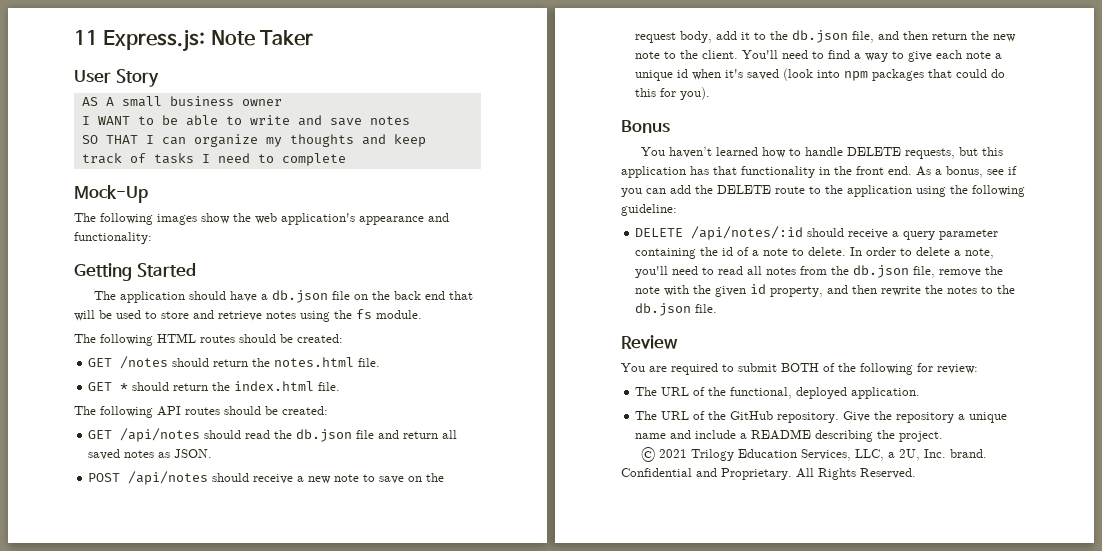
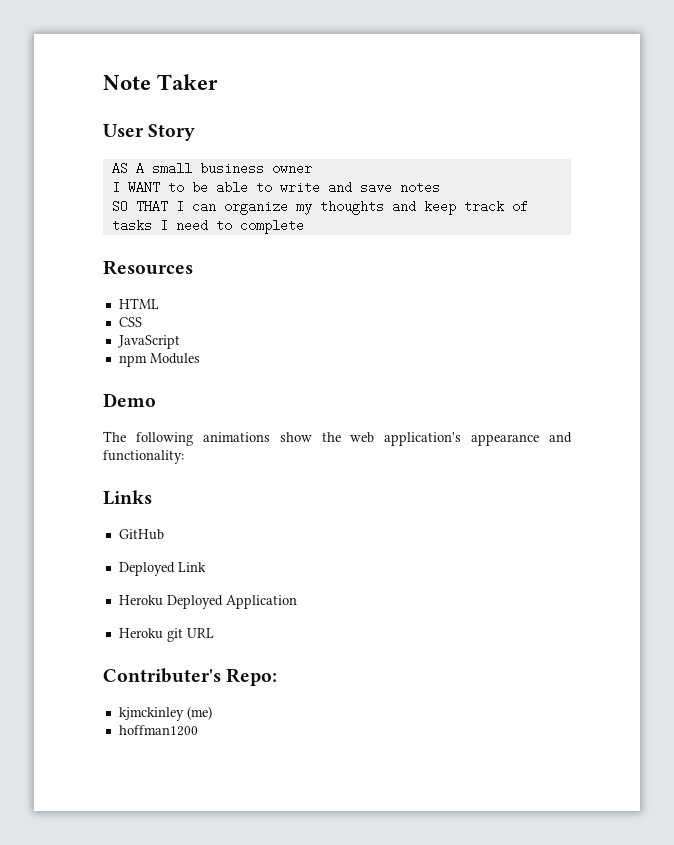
[74,29,206,52] 11 Express.js: -> (103, 82) none
[74,185,148,203] [74,213,197,225] Mock-Up // The following images -> [103,260,193,275] [118,298,159,309] [118,317,142,327] [117,335,180,349] [118,353,200,367] [103,393,156,407] [103,431,270,446] Resources // HTML // CSS // JavaScript // npm Modules // Demo // The following animations
[74,263,196,281] [94,290,474,303] [74,309,422,322] [74,333,343,346] [88,356,381,369] [88,381,341,391] [74,406,328,418] [88,428,458,442] [88,449,213,460] [88,471,445,485] [635,30,1017,43] [635,50,1003,62] [635,68,1006,81] [635,87,711,100] [621,120,670,133] [641,147,1004,159] [621,166,1017,178] [621,185,1025,197] [621,204,677,216] [635,226,999,240] [635,247,995,259] [635,265,1004,278] [635,284,1016,297] [635,303,718,316] [621,335,678,349] [621,363,978,375] [635,387,921,399] [635,411,1008,423] [635,429,944,442] [641,447,988,462] [621,468,916,480] Getting Started // The application should have a db.json file on the back end that will be used to store and retrieve notes using the fs module. // The following HTML routes should be created: // GET /notes should return the notes.html file. // GET * should return the index.html file. // The following API routes should be created: // GET /api/notes should read the db.json file and return all saved notes as JSON. // POST /api/notes should receive a new note to save on the request body, add it to the db.json file, and then return the new note to the client. You'll need to find a way to give each note a unique id when it's saved (look into npm packages that could do this for you). // Bonus // You haven’t learned how to handle DELETE requests, but this application has that functionality in the front end. As a bonus, see if you can add the DELETE route to the application using the following guideline: // DELETE /api/notes/:id should receive a query parameter containing the id of a note to delete. In order to delete a note, you'll need to read all notes from the db.json file, remove the note with the given id property, and then rewrite the notes to the db.json file. // Review // You are required to submit BOTH of the following for review: // The URL of the functional, deployed application. // The URL of the GitHub repository. Give the repository a unique name and include a README describing the project. // © 2021 Trilogy Education Services, LLC, a 2U, Inc. brand. Confidential and Proprietary. All Rights Reserved. -> [103,490,152,505] [118,529,164,540] [118,562,206,576] [118,595,297,609] [118,628,214,642] [103,668,278,686] [118,706,212,721] [118,725,198,736] Links // GitHub // Deployed Link // Heroku Deployed Application // Heroku git URL // Contributer's Repo: // kjmckinley (me) // hoffman1200

